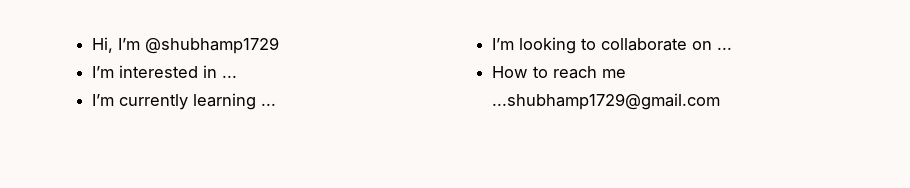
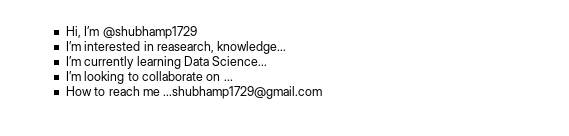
[222,75,238,78] ... -> [156,41,287,54] reasearch, knowledge...
[261,103,277,106] ... -> [183,56,268,66] Data Science...

